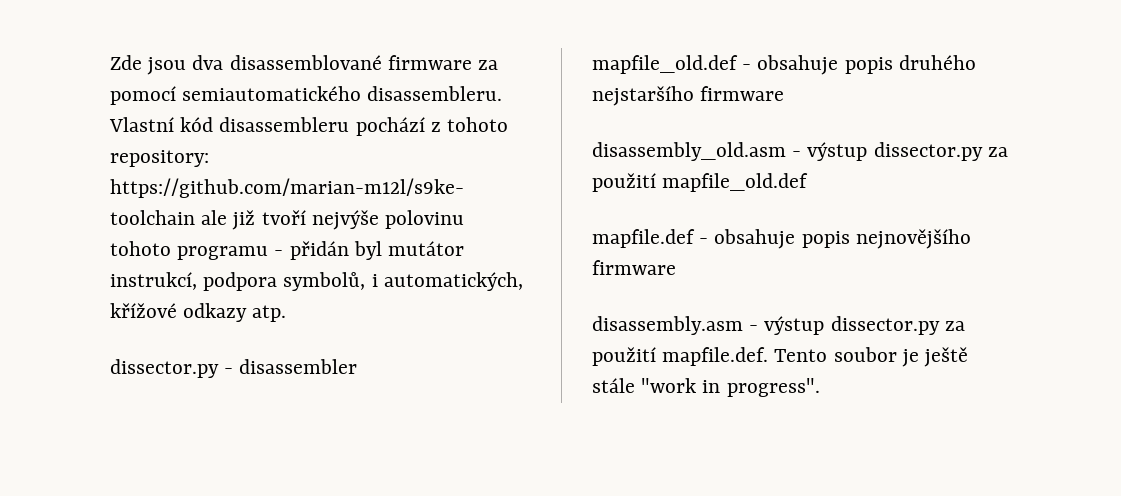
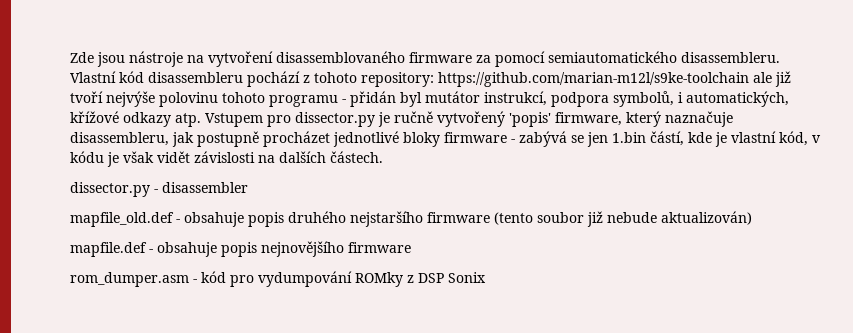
[192,55,382,70] dva disassemblované -> [129,51,405,67] nástroje na vytvoření disassemblovaného
(287, 313) none -> [205,111,733,127] [70,131,821,147] [70,151,383,167] Vstupem pro dissector.py je ručně vytvořený 'popis' firmware, který naznačuje disassembleru, jak postupně procházet jednotlivé bloky firmware - zabývá se jen 1.bin částí, kde je vlastní kód, v kódu je však vidět závislosti na dalších částech.
[592,142,1008,161] [592,173,809,192] // disassembly_old.asm - výstup dissector.py za použití mapfile_old.def -> [494,211,752,227] (tento soubor již nebude aktualizován)
[592,316,965,335] [592,347,969,367] [592,378,820,397] disassembly.asm - výstup dissector.py za použití mapfile.def. Tento soubor je ještě stále "work in progress". -> [70,271,486,287] rom_dumper.asm - kód pro vydumpování ROMky z DSP Sonix

